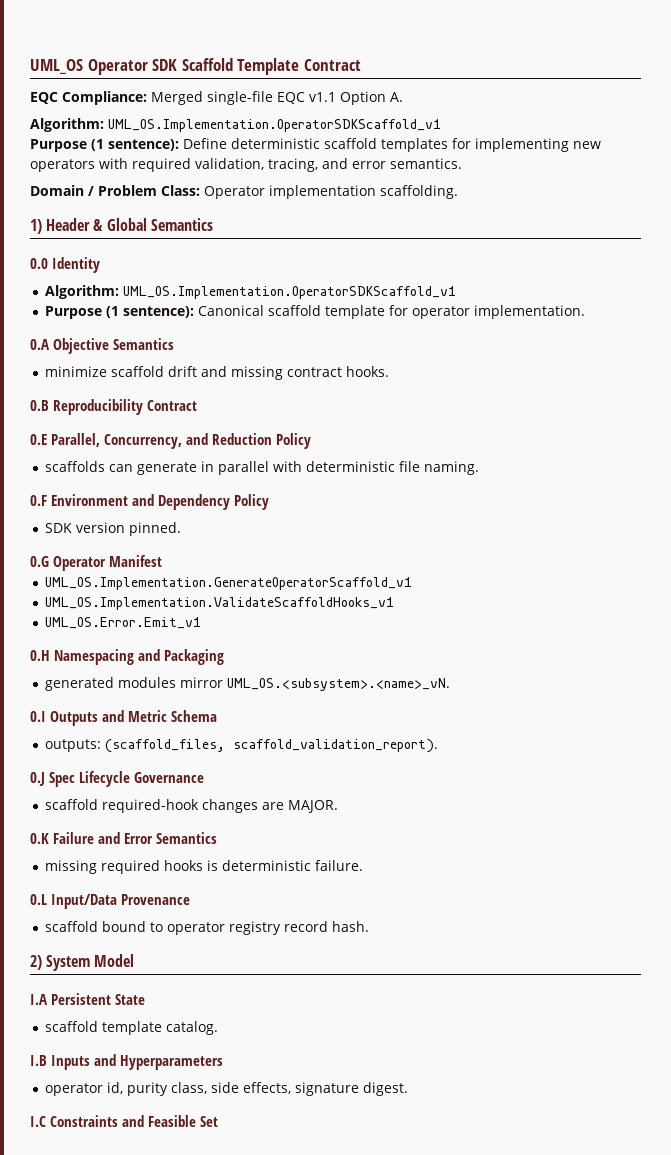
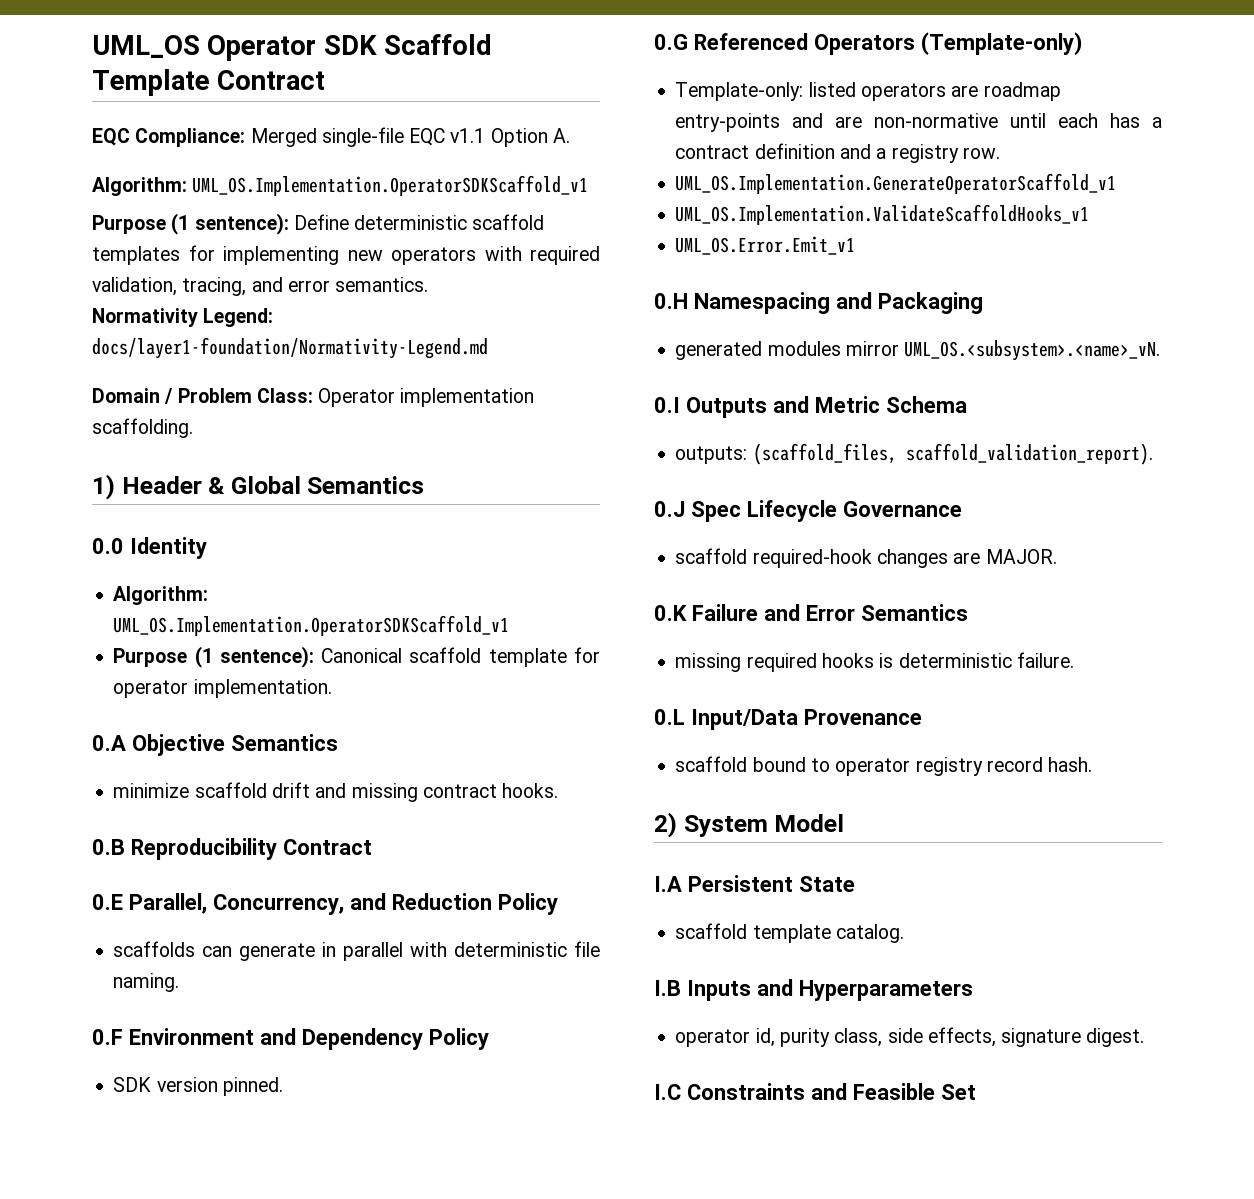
(462, 163) none -> [92,308,274,327] [92,337,488,359] // Normativity Legend: docs/layer1-foundation/Normativity-Legend.md
[53,555,162,571] Operator Manifest -> [693,32,1082,55] [675,82,1061,101] [675,113,1162,132] [675,143,1000,163] Referenced Operators (Template-only) // Template-only: listed operators are roadmap entry-points and are non-normative until each has a contract definition and a registry row.

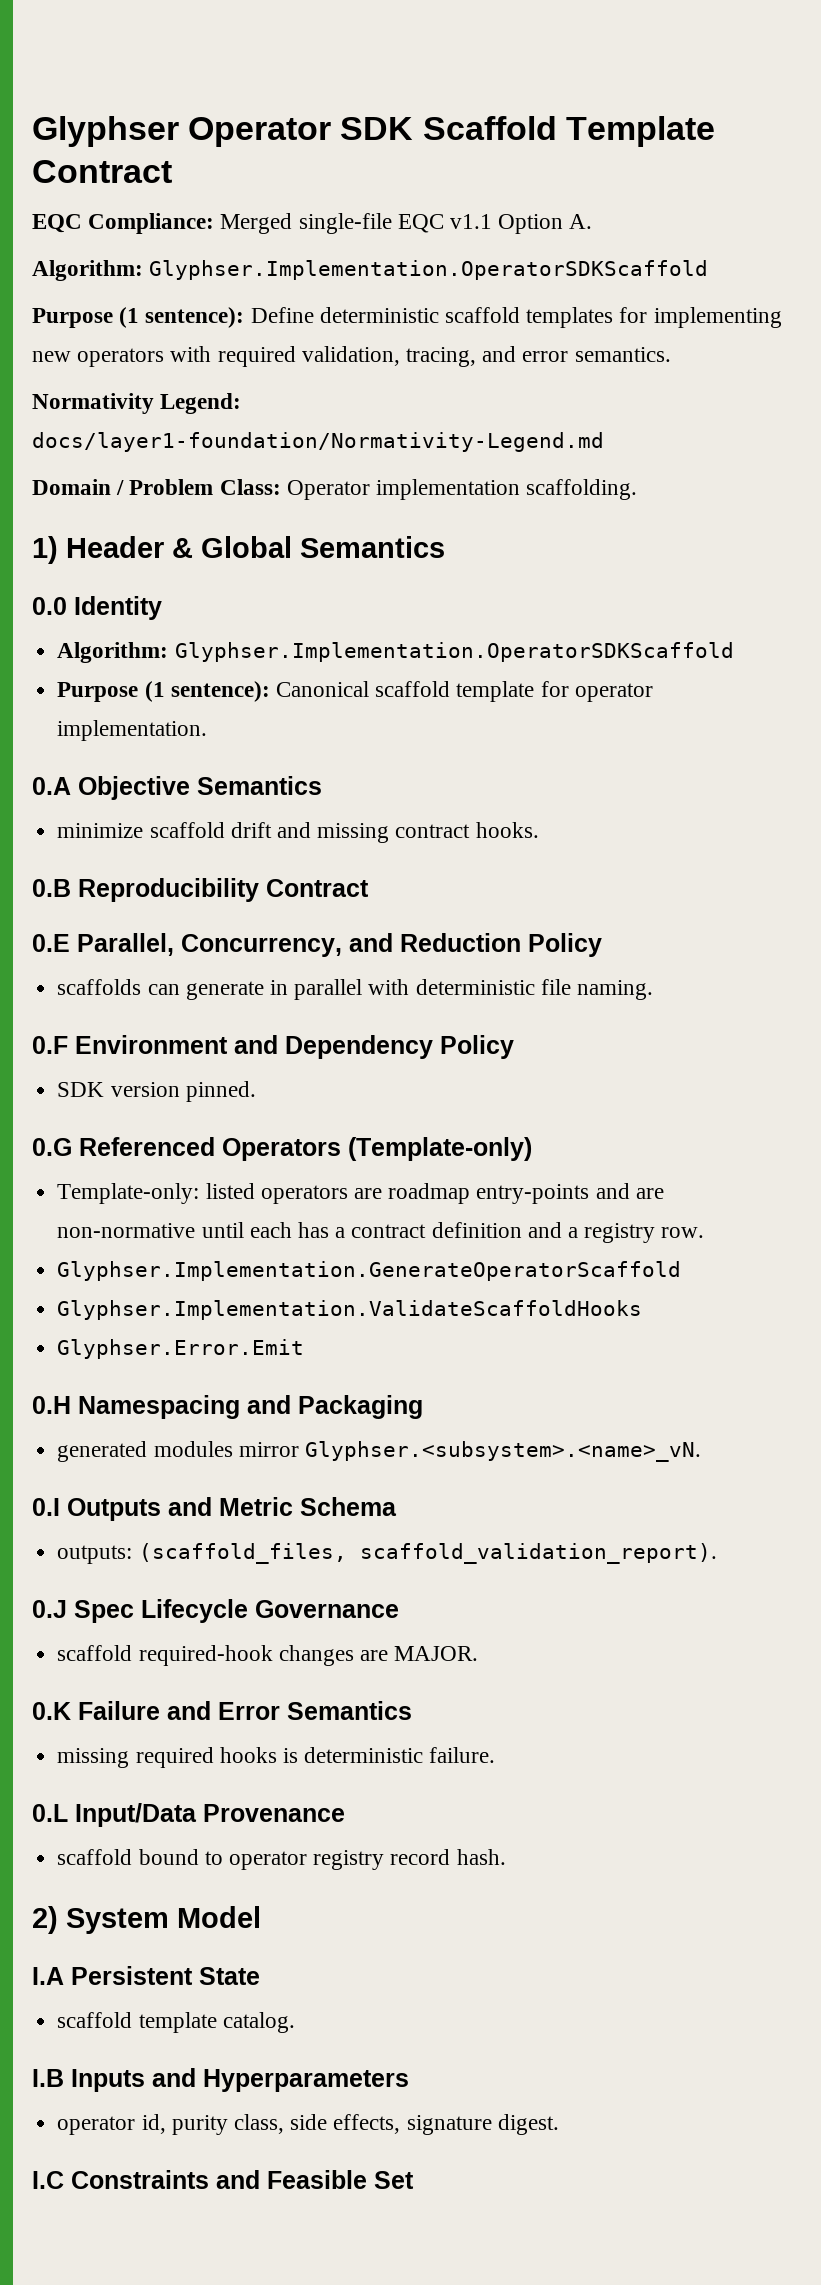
[92,35,200,58] UML_OS -> [32,116,179,147] Glyphser
[192,175,589,196] UML_OS.Implementation.OperatorSDKScaffold_v1 -> [149,260,709,280] Glyphser.Implementation.OperatorSDKScaffold
[113,615,510,636] UML_OS.Implementation.OperatorSDKScaffold_v1 -> [174,642,734,662] Glyphser.Implementation.OperatorSDKScaffold
[675,173,1117,194] [675,204,1090,225] [675,236,856,255] UML_OS.Implementation.GenerateOperatorScaffold_v1 // UML_OS.Implementation.ValidateScaffoldHooks_v1 // UML_OS.Error.Emit_v1 -> [57,1261,682,1281] [57,1300,643,1320] [57,1339,305,1359] Glyphser.Implementation.GenerateOperatorScaffold // Glyphser.Implementation.ValidateScaffoldHooks // Glyphser.Error.Emit
[904,340,1161,361] UML_OS.<subsystem>.<name>_vN. -> [304,1441,701,1462] Glyphser.<subsystem>.<name>_vN.

